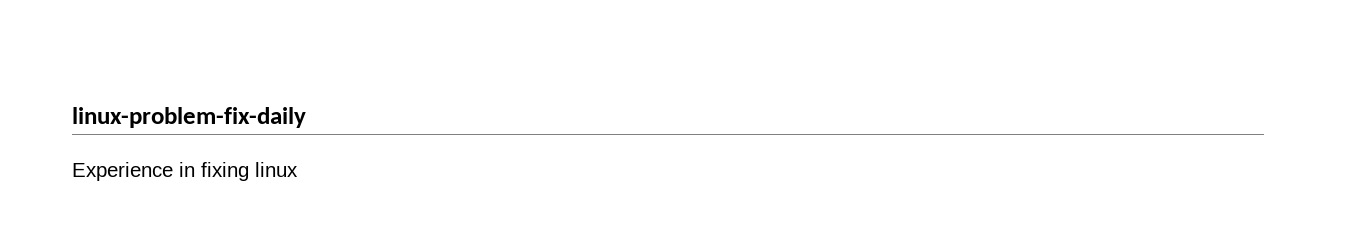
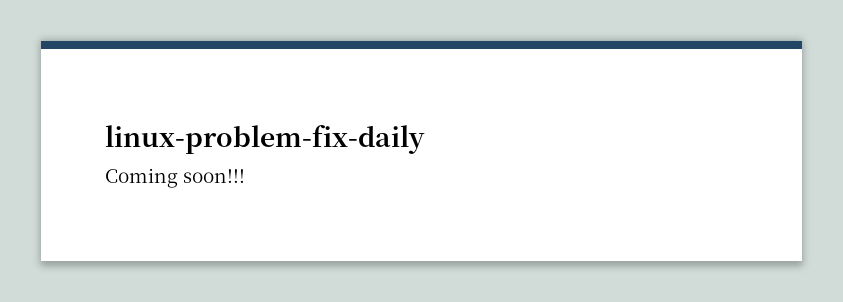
[72,162,298,181] Experience in fixing linux -> [105,168,246,188] Coming soon!!!

